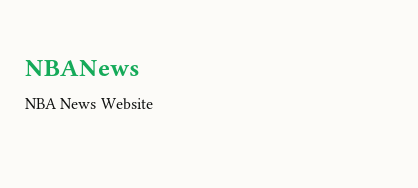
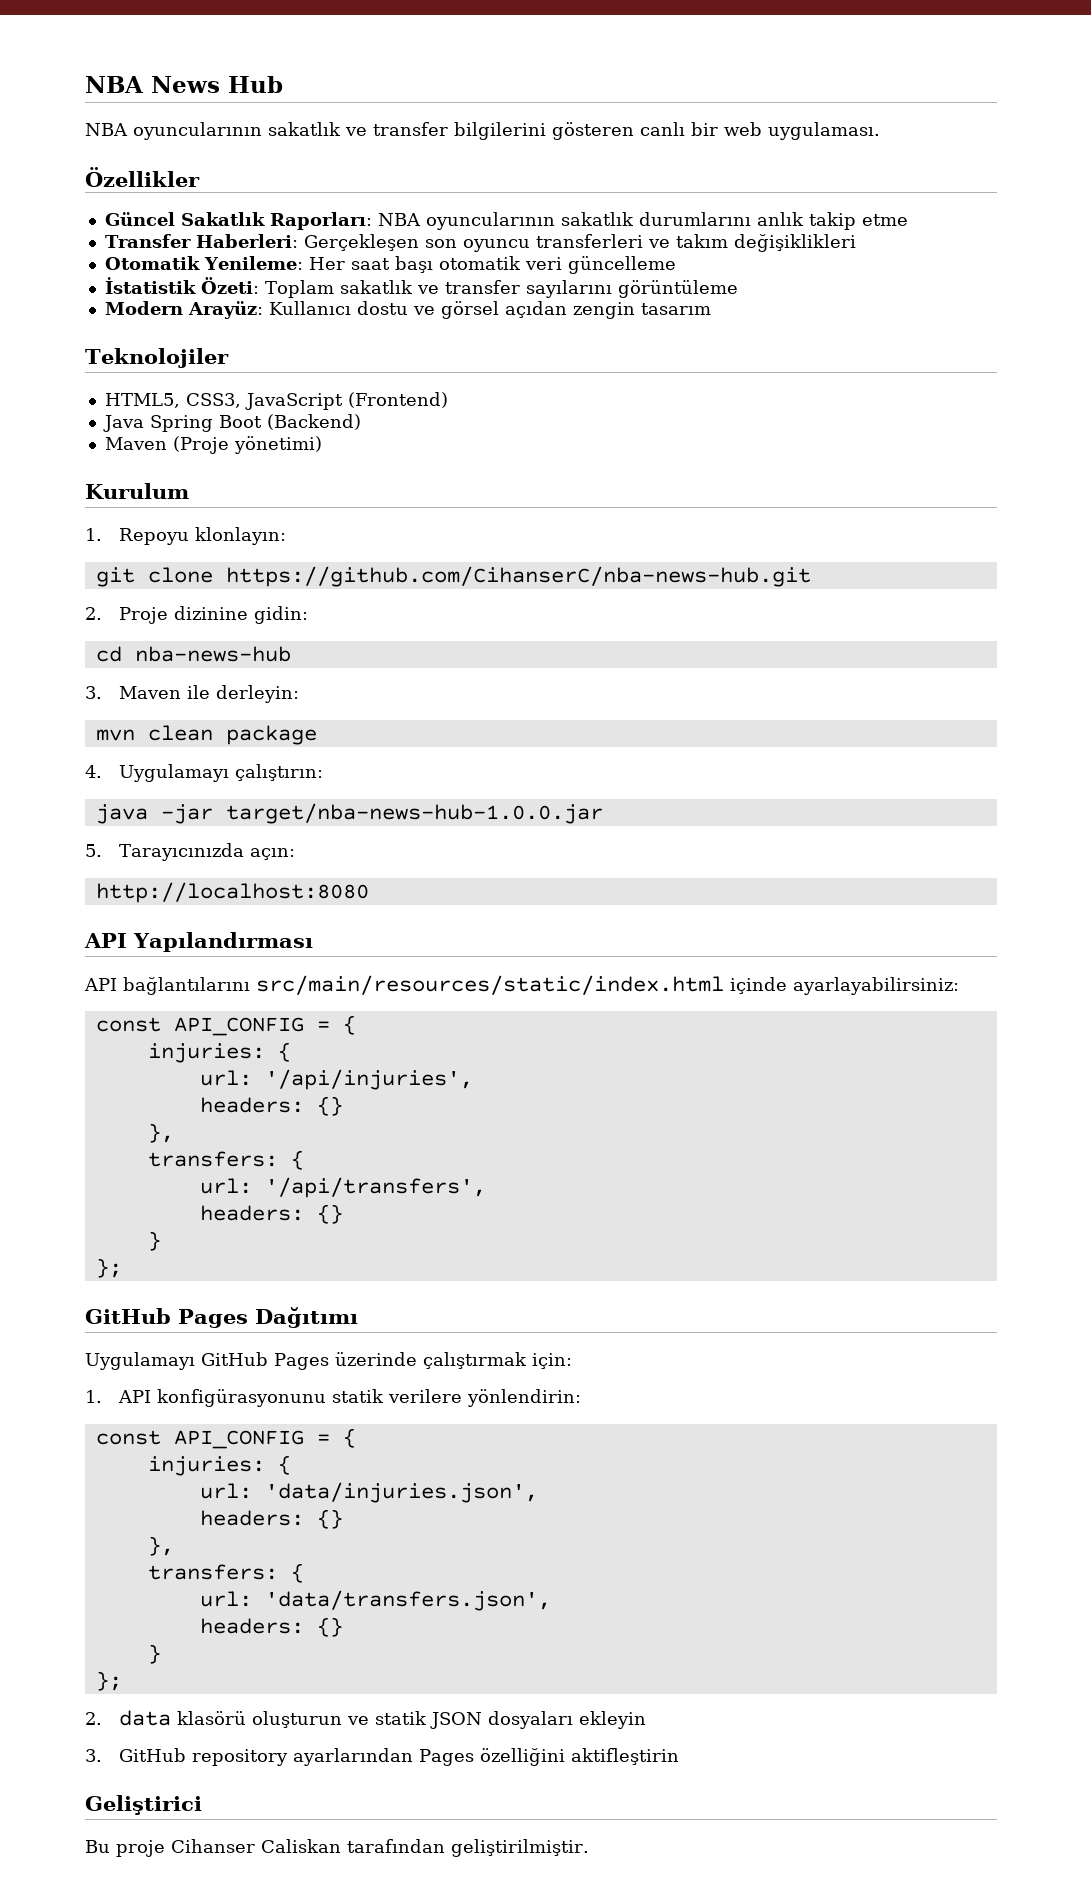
[25,60,140,76] [25,98,153,110] NBANews // NBA News Website -> [85,76,283,93] [85,122,880,140] [85,167,200,187] [104,212,908,230] [104,234,856,252] [104,256,676,274] [104,277,738,298] [104,301,711,319] [85,348,229,368] [104,392,448,410] [102,414,361,432] [104,436,322,454] [85,483,189,499] [85,527,287,545] [95,566,811,587] [85,606,309,624] [95,646,291,662] [85,685,300,703] [95,725,317,745] [85,764,324,782] [95,803,603,824] [85,843,296,861] [95,882,369,903] [84,932,313,952] [84,975,959,995] [95,1015,356,1036] [147,1042,291,1063] [199,1069,473,1090] [199,1096,343,1116] [147,1123,174,1143] [147,1150,304,1170] [199,1177,486,1198] [199,1204,343,1224] [147,1231,161,1251] [95,1258,122,1278] [85,1307,358,1328] [85,1352,572,1370] [85,1389,582,1407] [95,1428,356,1449] [147,1455,291,1476] [199,1482,538,1503] [199,1509,343,1529] [147,1536,174,1556] [147,1563,304,1583] [199,1590,551,1611] [199,1617,343,1637] [147,1644,161,1664] [95,1671,122,1691] [85,1710,647,1729] [85,1748,680,1766] [85,1795,202,1815] [85,1839,589,1857] NBA News Hub // NBA oyuncularının sakatlık ve transfer bilgilerini gösteren canlı bir web uygulaması. // Özellikler // Güncel Sakatlık Raporları: NBA oyuncularının sakatlık durumlarını anlık takip etme // Transfer Haberleri: Gerçekleşen son oyuncu transferleri ve takım değişiklikleri // Otomatik Yenileme: Her saat başı otomatik veri güncelleme // İstatistik Özeti: Toplam sakatlık ve transfer sayılarını görüntüleme // Modern Arayüz: Kullanıcı dostu ve görsel açıdan zengin tasarım // Teknolojiler // HTML5, CSS3, JavaScript (Frontend) // Java Spring Boot (Backend) // Maven (Proje yönetimi) // Kurulum // 1. Repoyu klonlayın: // git clone https://github.com/CihanserC/nba-news-hub.git // 2. Proje dizinine gidin: // cd nba-news-hub // 3. Maven ile derleyin: // mvn clean package // 4. Uygulamayı çalıştırın: // java -jar target/nba-news-hub-1.0.0.jar // 5. Tarayıcınızda açın: // http://localhost:8080 // API Yapılandırması // API bağlantılarını src/main/resources/static/index.html içinde ayarlayabilirsiniz: // const API_CONFIG = { // injuries: { // url: '/api/injuries', // headers: {} // }, // transfers: { // url: '/api/transfers', // headers: {} // } // }; // GitHub Pages Dağıtımı // Uygulamayı GitHub Pages üzerinde çalıştırmak için: // 1. API konfigürasyonunu statik verilere yönlendirin: // const API_CONFIG = { // injuries: { // url: 'data/injuries.json', // headers: {} // }, // transfers: { // url: 'data/transfers.json', // headers: {} // } // }; // 2. data klasörü oluşturun ve statik JSON dosyaları ekleyin // 3. GitHub repository ayarlarından Pages özelliğini aktifleştirin // Geliştirici // Bu proje Cihanser Caliskan tarafından geliştirilmiştir.

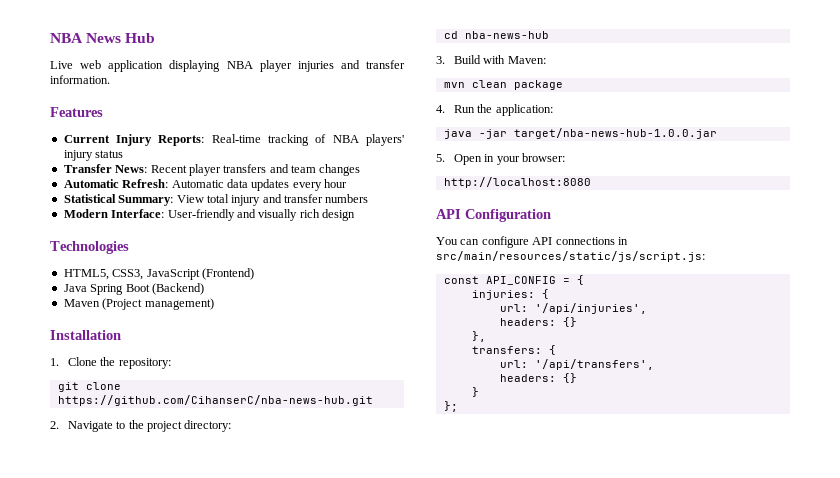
[85,122,880,140] [85,167,200,187] [104,212,908,230] [104,234,856,252] [104,256,676,274] [104,277,738,298] [104,301,711,319] [85,348,229,368] NBA oyuncularının sakatlık ve transfer bilgilerini gösteren canlı bir web uygulaması. // Özellikler // Güncel Sakatlık Raporları: NBA oyuncularının sakatlık durumlarını anlık takip etme // Transfer Haberleri: Gerçekleşen son oyuncu transferleri ve takım değişiklikleri // Otomatik Yenileme: Her saat başı otomatik veri güncelleme // İstatistik Özeti: Toplam sakatlık ve transfer sayılarını görüntüleme // Modern Arayüz: Kullanıcı dostu ve görsel açıdan zengin tasarım // Teknolojiler -> [50,60,405,72] [50,75,110,84] [50,107,103,117] [63,134,404,146] [63,150,124,161] [63,164,361,176] [63,179,347,191] [63,194,369,206] [63,209,355,221] [50,241,129,254] Live web application displaying NBA player injuries and transfer information. // Features // Current Injury Reports: Real-time tracking of NBA players' injury status // Transfer News: Recent player transfers and team changes // Automatic Refresh: Automatic data updates every hour // Statistical Summary: View total injury and transfer numbers // Modern Interface: User-friendly and visually rich design // Technologies
[172,436,322,454] [85,483,189,499] [85,527,287,545] (Proje yönetimi) // Kurulum // 1. Repoyu klonlayın: -> [102,298,214,310] [50,330,121,340] [50,357,171,369] (Project management) // Installation // 1. Clone the repository:
[119,606,309,624] Proje dizinine gidin: -> [67,420,232,432] Navigate to the project directory:
[119,685,300,703] Maven ile derleyin: -> [453,55,546,64] Build with Maven:
[119,764,324,782] Uygulamayı çalıştırın: -> [453,104,553,116] Run the application:
[119,843,296,861] [95,882,369,903] [84,932,313,952] [84,975,959,995] Tarayıcınızda açın: // http://localhost:8080 // API Yapılandırması // API bağlantılarını src/main/resources/static/index.html içinde ayarlayabilirsiniz: -> [453,153,566,165] [443,177,591,188] [436,209,551,222] [436,236,628,248] [436,251,705,262] Open in your browser: // http://localhost:8080 // API Configuration // You can configure API connections in src/main/resources/static/js/script.js:
[85,1307,358,1328] [85,1352,572,1370] [85,1389,582,1407] [95,1428,356,1449] [147,1455,291,1476] [199,1482,538,1503] [199,1509,343,1529] [147,1536,174,1556] [147,1563,304,1583] [199,1590,551,1611] [199,1617,343,1637] [147,1644,161,1664] [95,1671,122,1691] [85,1710,647,1729] [85,1748,680,1766] [85,1795,202,1815] [85,1839,589,1857] // GitHub Pages Dağıtımı // Uygulamayı GitHub Pages üzerinde çalıştırmak için: // 1. API konfigürasyonunu statik verilere yönlendirin: // const API_CONFIG = { // injuries: { // url: 'data/injuries.json', // headers: {} // }, // transfers: { // url: 'data/transfers.json', // headers: {} // } // }; // 2. data klasörü oluşturun ve statik JSON dosyaları ekleyin // 3. GitHub repository ayarlarından Pages özelliğini aktifleştirin // Geliştirici // Bu proje Cihanser Caliskan tarafından geliştirilmiştir. -> (458, 406) none

